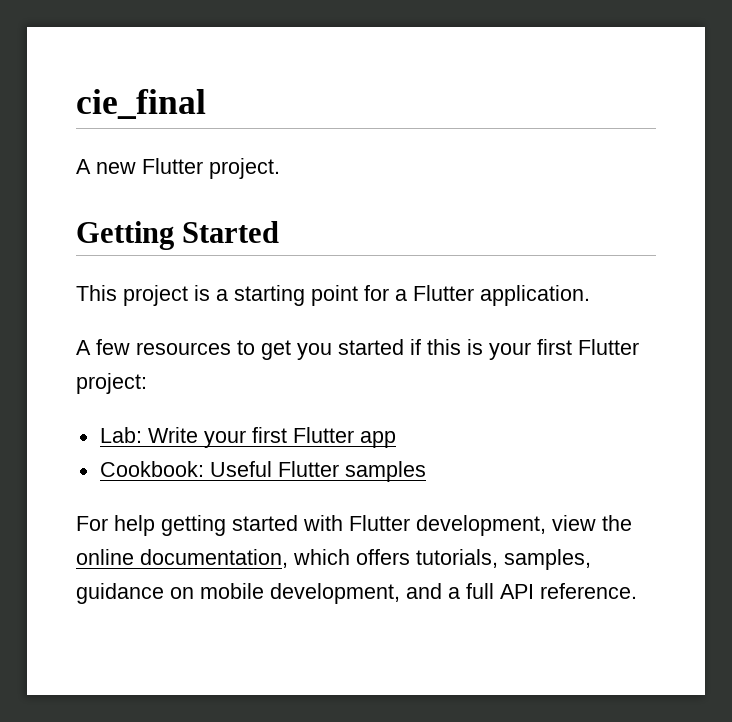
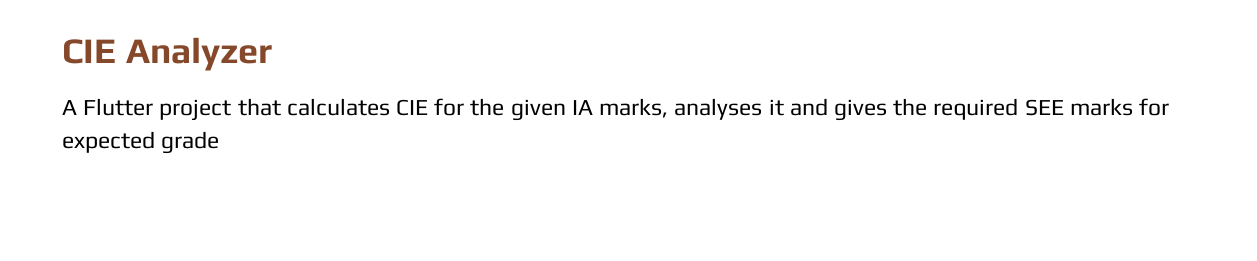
[76,89,206,119] [76,158,280,179] [76,221,280,250] [76,285,590,306] [76,339,639,360] [76,373,147,394] [99,427,396,448] [99,461,426,482] [76,515,632,536] [76,549,591,570] [76,583,637,604] cie_final // A new Flutter project. // Getting Started // This project is a starting point for a Flutter application. // A few resources to get you started if this is your first Flutter project: // Lab: Write your first Flutter app // Cookbook: Useful Flutter samples // For help getting started with Flutter development, view the online documentation, which offers tutorials, samples, guidance on mobile development, and a full API reference. -> [62,37,272,71] [62,98,1169,121] [62,131,220,154] CIE Analyzer // A Flutter project that calculates CIE for the given IA marks, analyses it and gives the required SEE marks for expected grade

